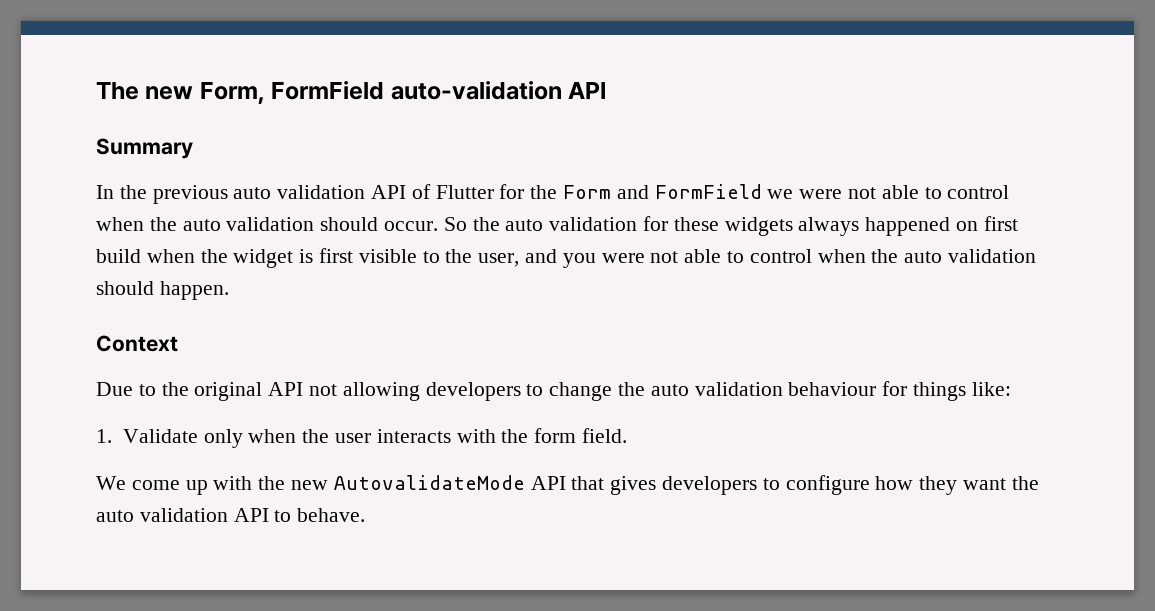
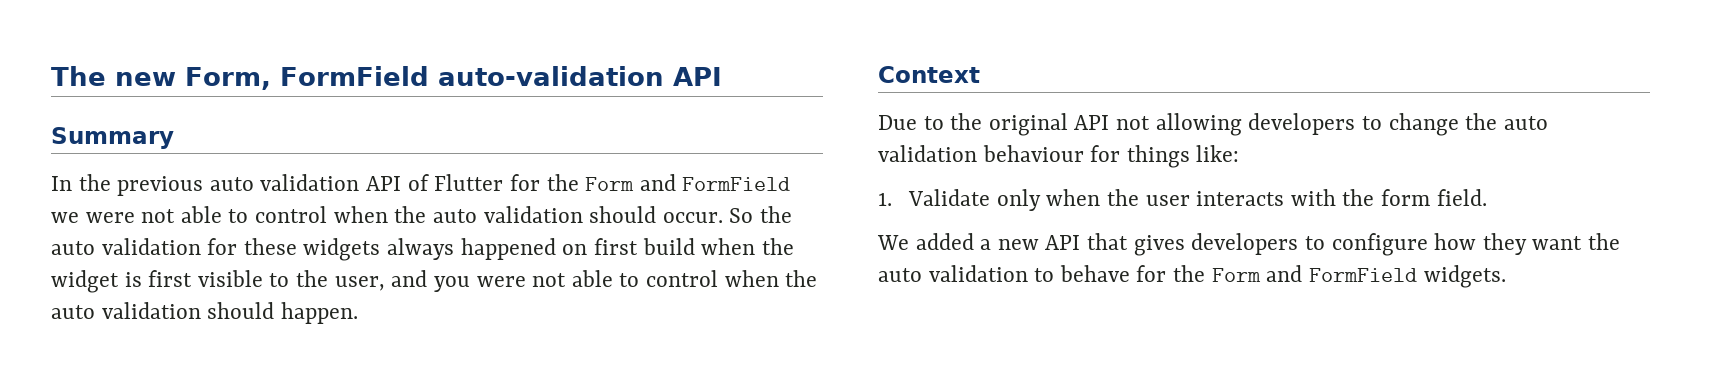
[131,475,525,495] come up with the new AutovalidateMode -> [915,233,1039,250] added a new
[233,508,366,522] API to behave. -> [1034,265,1506,288] to behave for the Form and FormField widgets.

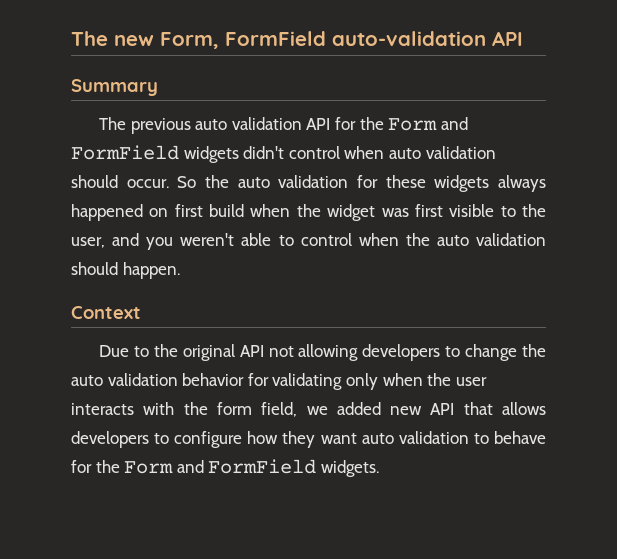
[51,174,111,191] In the -> [99,117,127,130] The
[407,174,791,191] [51,206,427,223] of Flutter for the Form and FormField we were not able to control when the -> [334,117,468,131] [71,145,385,163] for the Form and FormField widgets didn't control when
[124,272,142,287] is -> [381,208,409,217] was
[476,273,567,287] were not -> [180,233,235,246] weren't
[982,145,1240,168] [878,189,991,206] behaviour for things like: // 1. Validate -> [182,373,343,390] behavior for validating
[1436,189,1487,206] [877,233,992,250] field. // We added a -> [261,402,381,417] field, we added
[1133,235,1185,256] gives -> [502,402,546,415] allows
[1587,233,1620,250] the -> (357, 438) none

